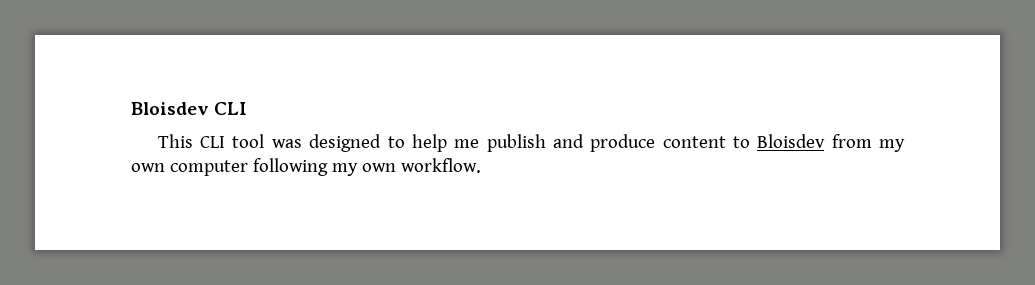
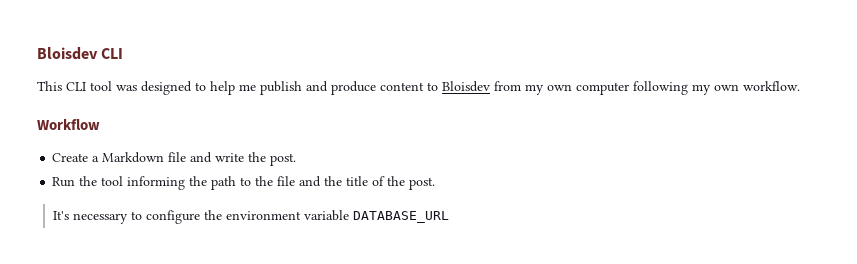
(481, 165) none -> [37,119,100,130] [52,152,297,166] [52,176,436,190] [52,210,449,224] // Workflow // Create a Markdown file and write the post. // Run the tool informing the path to the file and the title of the post. // It's necessary to configure the environment variable DATABASE_URL

